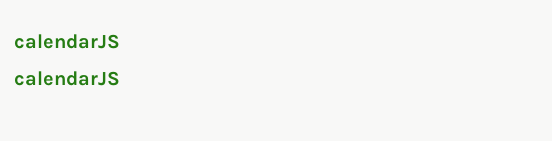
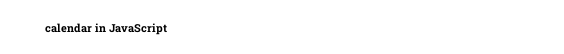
[14,34,120,49] [14,71,120,86] calendarJS // calendarJS -> [45,23,167,35] calendar in JavaScript

